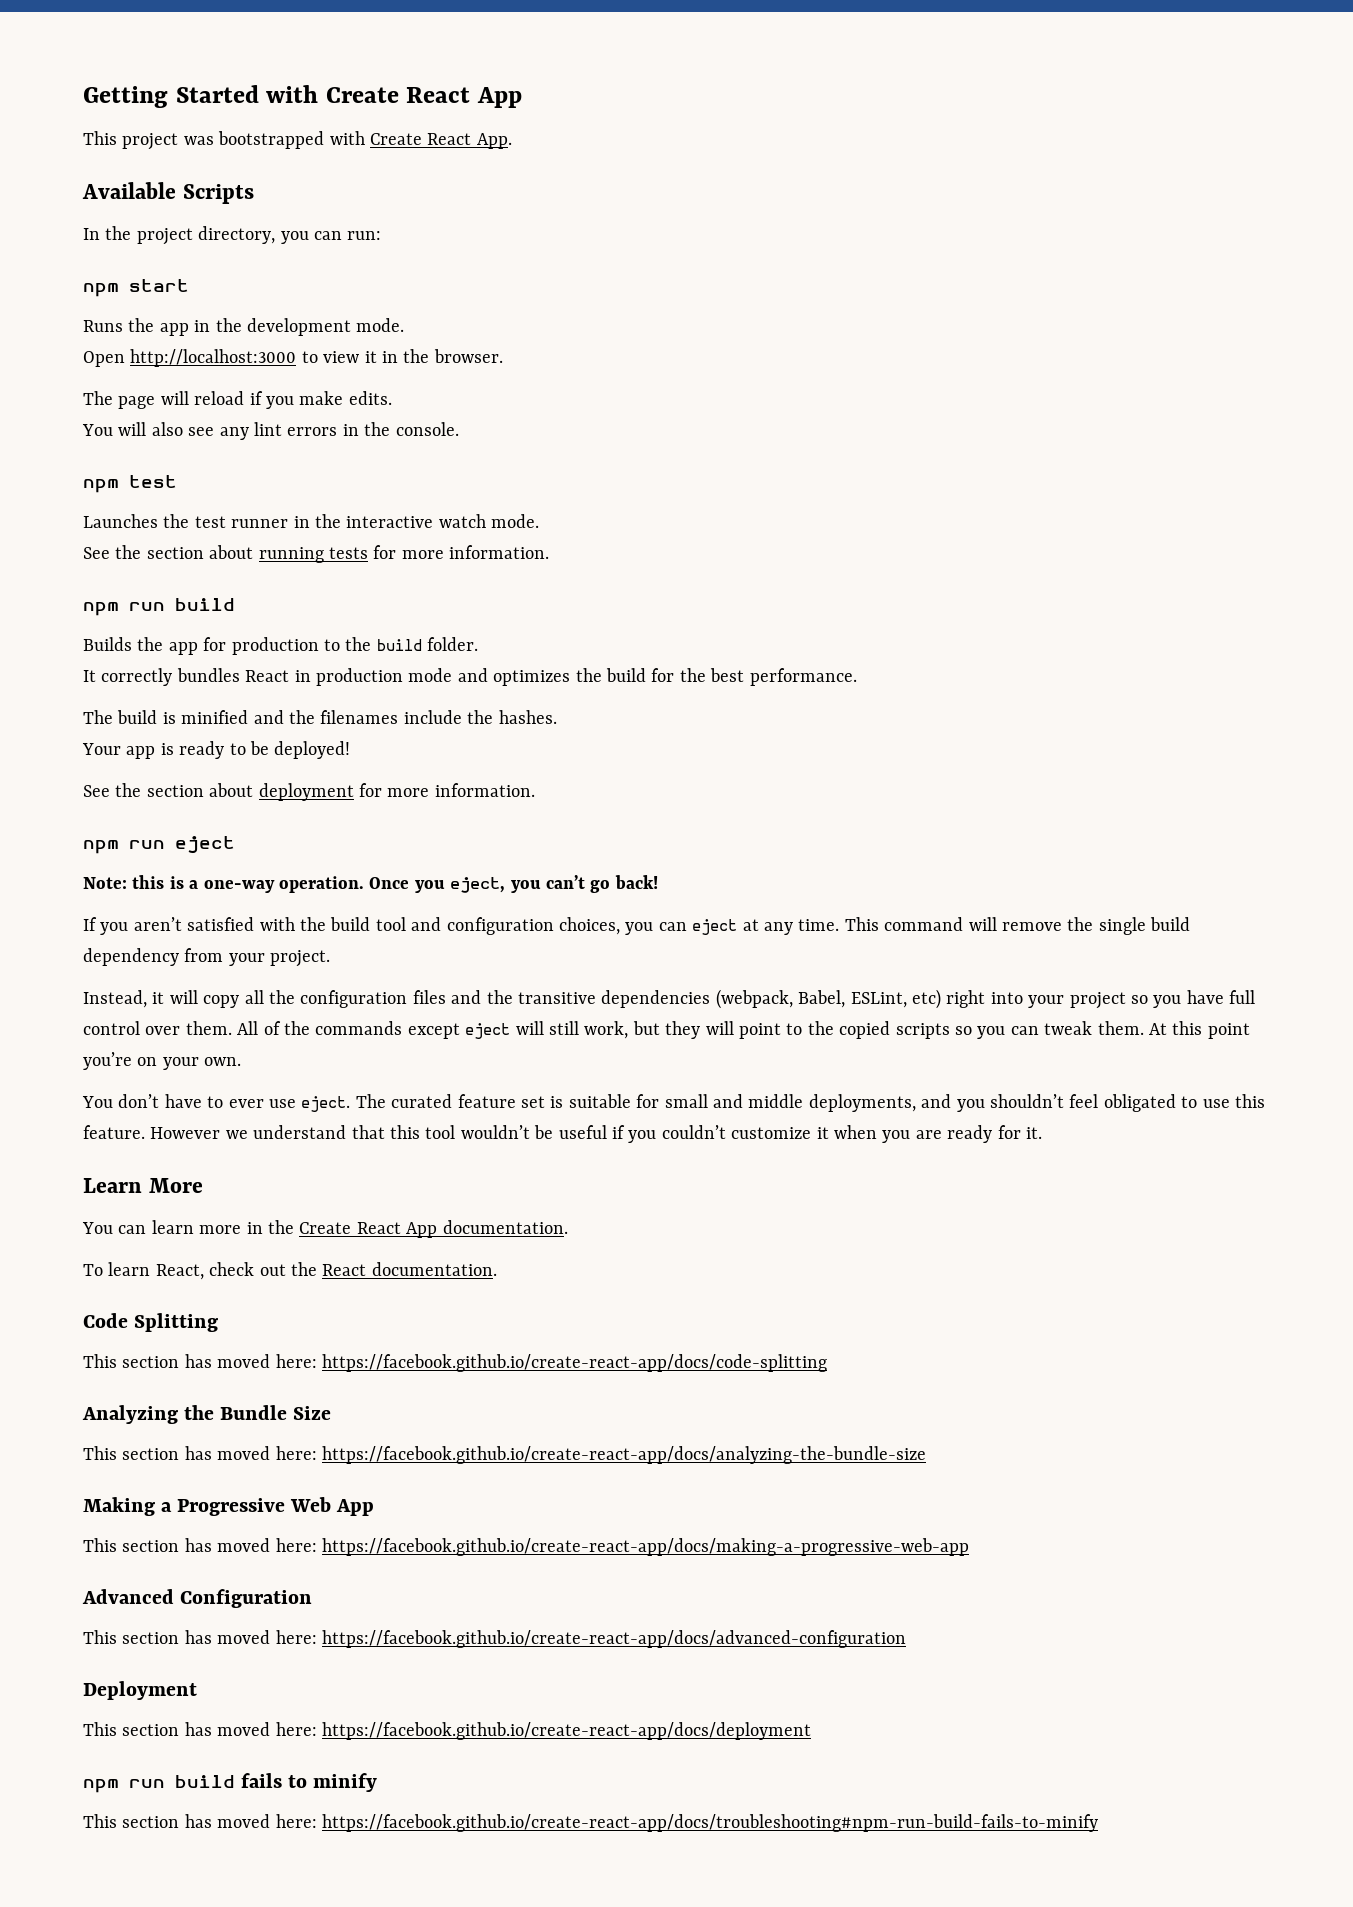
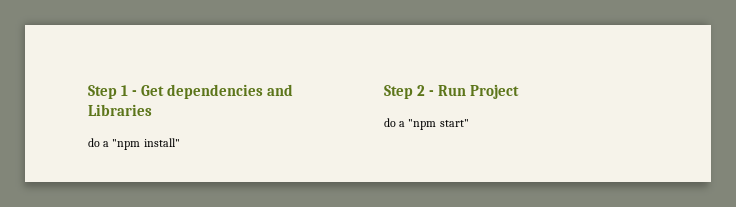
[83,85,522,108] [83,131,512,150] [82,182,254,204] [83,226,382,245] [83,279,189,297] [83,318,405,336] [83,349,503,367] [83,391,392,409] [82,422,459,440] [83,475,177,493] [83,514,540,528] [83,545,550,563] [83,598,235,616] [83,637,479,655] [83,668,857,686] [83,710,557,724] [82,741,351,759] [83,783,535,801] [83,836,235,854] [83,875,658,893] [83,917,1191,935] [83,948,331,967] [83,989,1256,1009] [83,1021,1250,1039] [83,1052,242,1070] [82,1094,1265,1112] [83,1125,1042,1143] [83,1178,203,1193] [82,1220,568,1238] [83,1262,497,1280] [83,1313,219,1332] [83,1354,827,1372] [82,1405,332,1424] [83,1446,926,1464] [83,1497,375,1516] [83,1538,969,1556] [82,1589,313,1608] [83,1630,906,1648] [83,1681,197,1700] [83,1722,811,1740] [83,1773,378,1793] [83,1814,1098,1832] Getting Started with Create React App // This project was bootstrapped with Create React App. // Available Scripts // In the project directory, you can run: // npm start // Runs the app in the development mode. // Open http://localhost:3000 to view it in the browser. // The page will reload if you make edits. // You will also see any lint errors in the console. // npm test // Launches the test runner in the interactive watch mode. // See the section about running tests for more information. // npm run build // Builds the app for production to the build folder. // It correctly bundles React in production mode and optimizes the build for the best performance. // The build is minified and the filenames include the hashes. // Your app is ready to be deployed! // See the section about deployment for more information. // npm run eject // Note: this is a one-way operation. Once you eject, you can’t go back! // If you aren’t satisfied with the build tool and configuration choices, you can eject at any time. This command will remove the single build dependency from your project. // Instead, it will copy all the configuration files and the transitive dependencies (webpack, Babel, ESLint, etc) right into your project so you have full control over them. All of the commands except eject will still work, but they will point to the copied scripts so you can tweak them. At this point you’re on your own. // You don’t have to ever use eject. The curated feature set is suitable for small and middle deployments, and you shouldn’t feel obligated to use this feature. However we understand that this tool wouldn’t be useful if you couldn’t customize it when you are ready for it. // Learn More // You can learn more in the Create React App documentation. // To learn React, check out the React documentation. // Code Splitting // This section has moved here: https://facebook.github.io/create-react-app/docs/code-splitting // Analyzing the Bundle Size // This section has moved here: https://facebook.github.io/create-react-app/docs/analyzing-the-bundle-size // Making a Progressive Web App // This section has moved here: https://facebook.github.io/create-react-app/docs/making-a-progressive-web-app // Advanced Configuration // This section has moved here: https://facebook.github.io/create-react-app/docs/advanced-configuration // Deployment // This section has moved here: https://facebook.github.io/create-react-app/docs/deployment // npm run build fails to minify // This section has moved here: https://facebook.github.io/create-react-app/docs/troubleshooting#npm-run-build-fails-to-minify -> [88,84,294,99] [88,104,152,116] [88,138,180,150] [384,84,520,99] [384,118,469,130] Step 1 - Get dependencies and Libraries // do a "npm install" // Step 2 - Run Project // do a "npm start"

